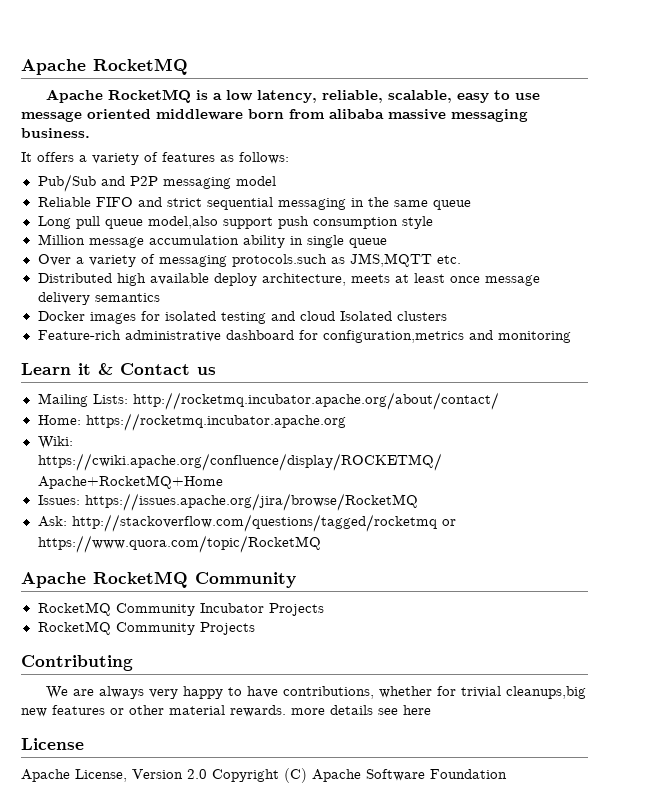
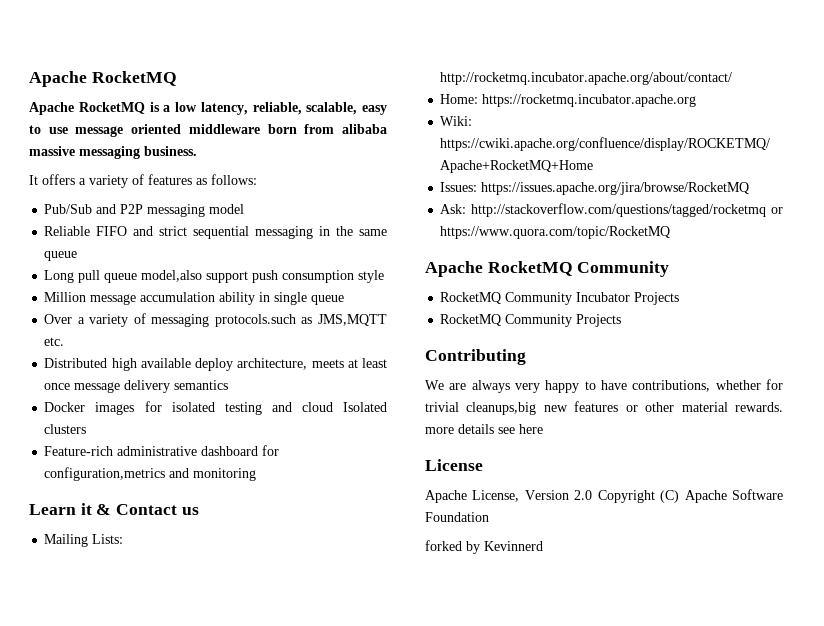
(507, 774) none -> [425,540,543,554] // forked by Kevinnerd

